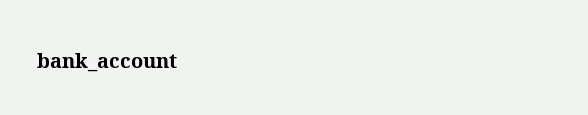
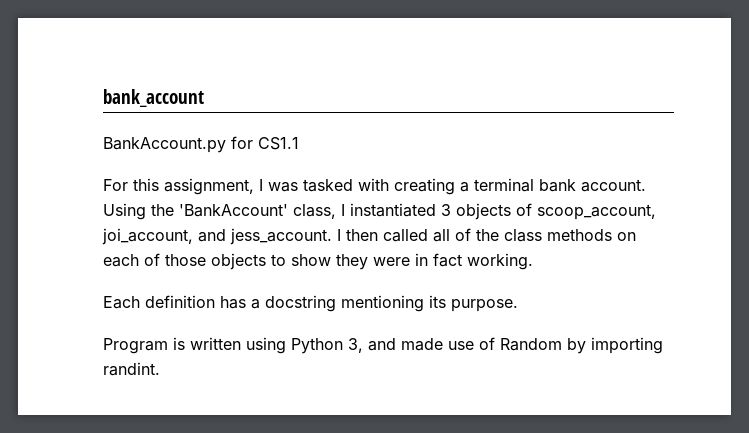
(177, 62) none -> [103,136,299,153] [103,178,646,195] [103,203,656,220] [102,228,636,245] [103,253,533,270] [103,295,518,312] [103,337,663,354] [103,362,160,376] // BankAccount.py for CS1.1 // For this assignment, I was tasked with creating a terminal bank account. Using the 'BankAccount' class, I instantiated 3 objects of scoop_account, joi_account, and jess_account. I then called all of the class methods on each of those objects to show they were in fact working. // Each definition has a docstring mentioning its purpose. // Program is written using Python 3, and made use of Random by importing randint.

